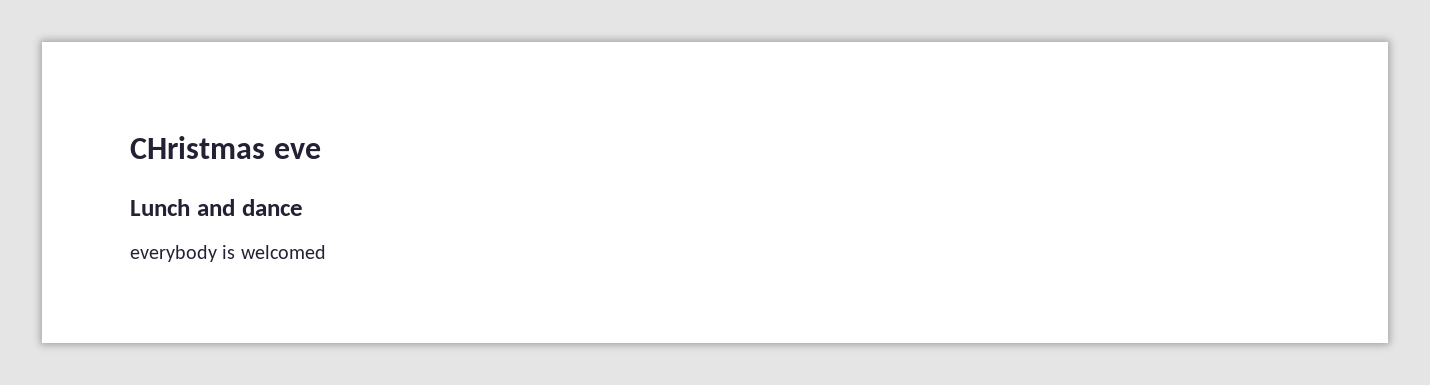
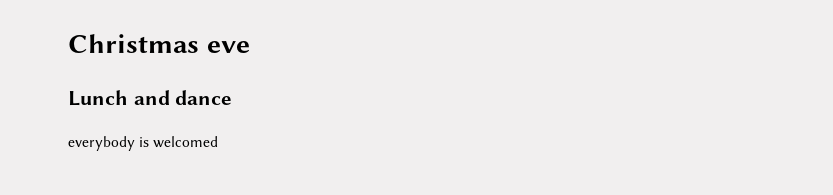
[130,136,265,159] CHristmas -> [68,34,199,53] Christmas

